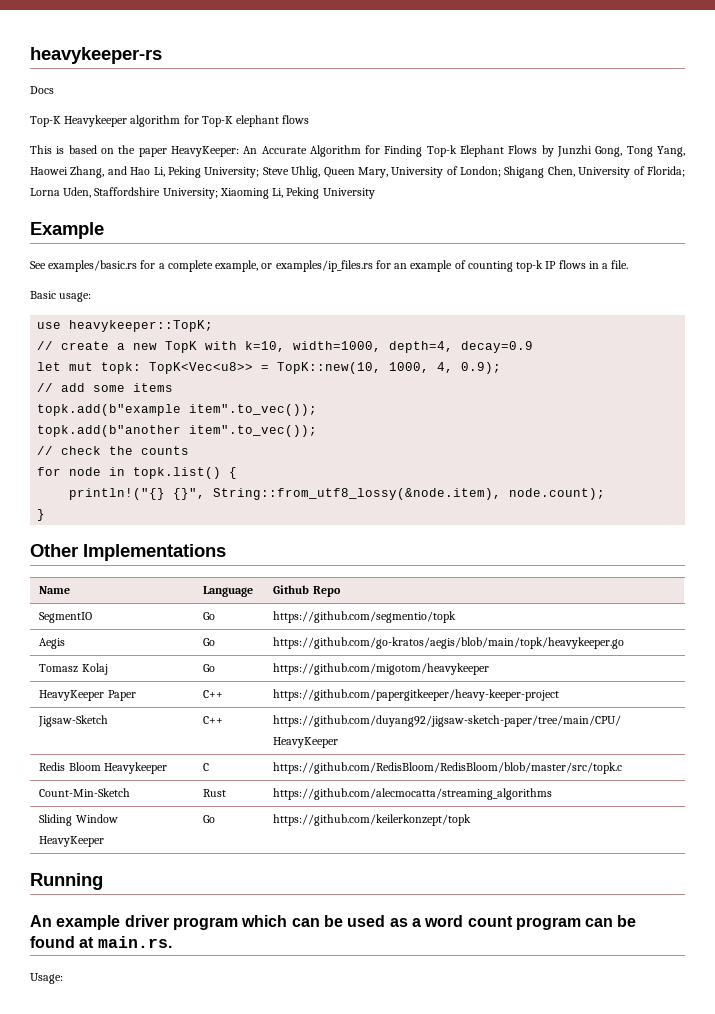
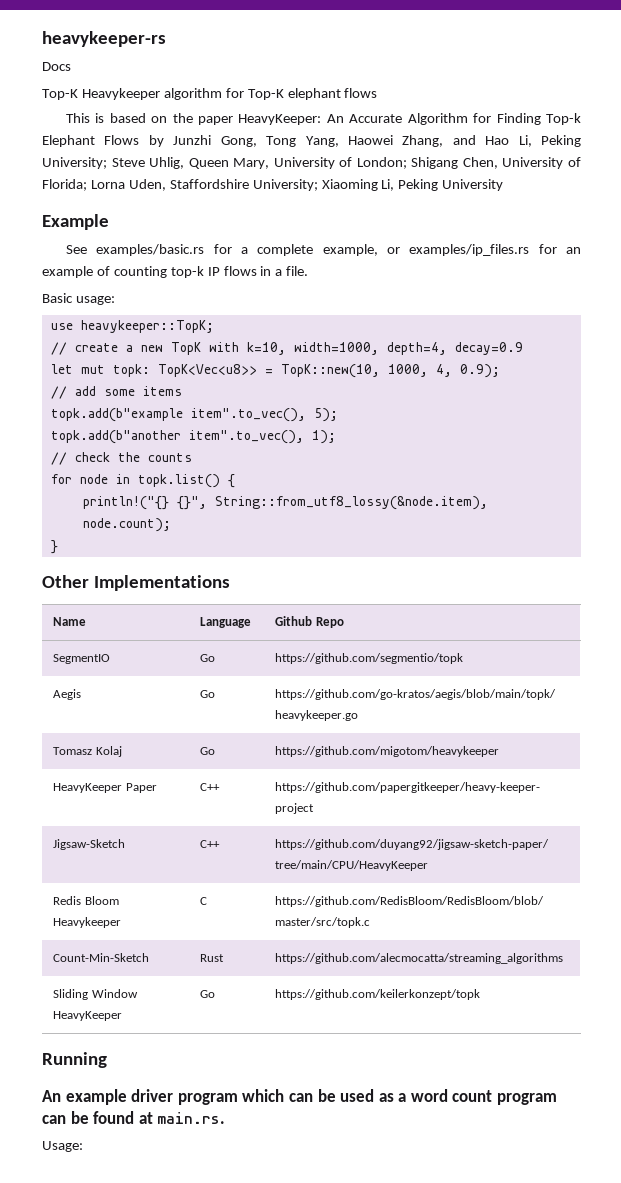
[189,404,318,416] item".to_vec()); -> [190,408,338,422] item".to_vec(), 5);
[189,425,318,437] item".to_vec()); -> [188,430,336,444] item".to_vec(), 1);

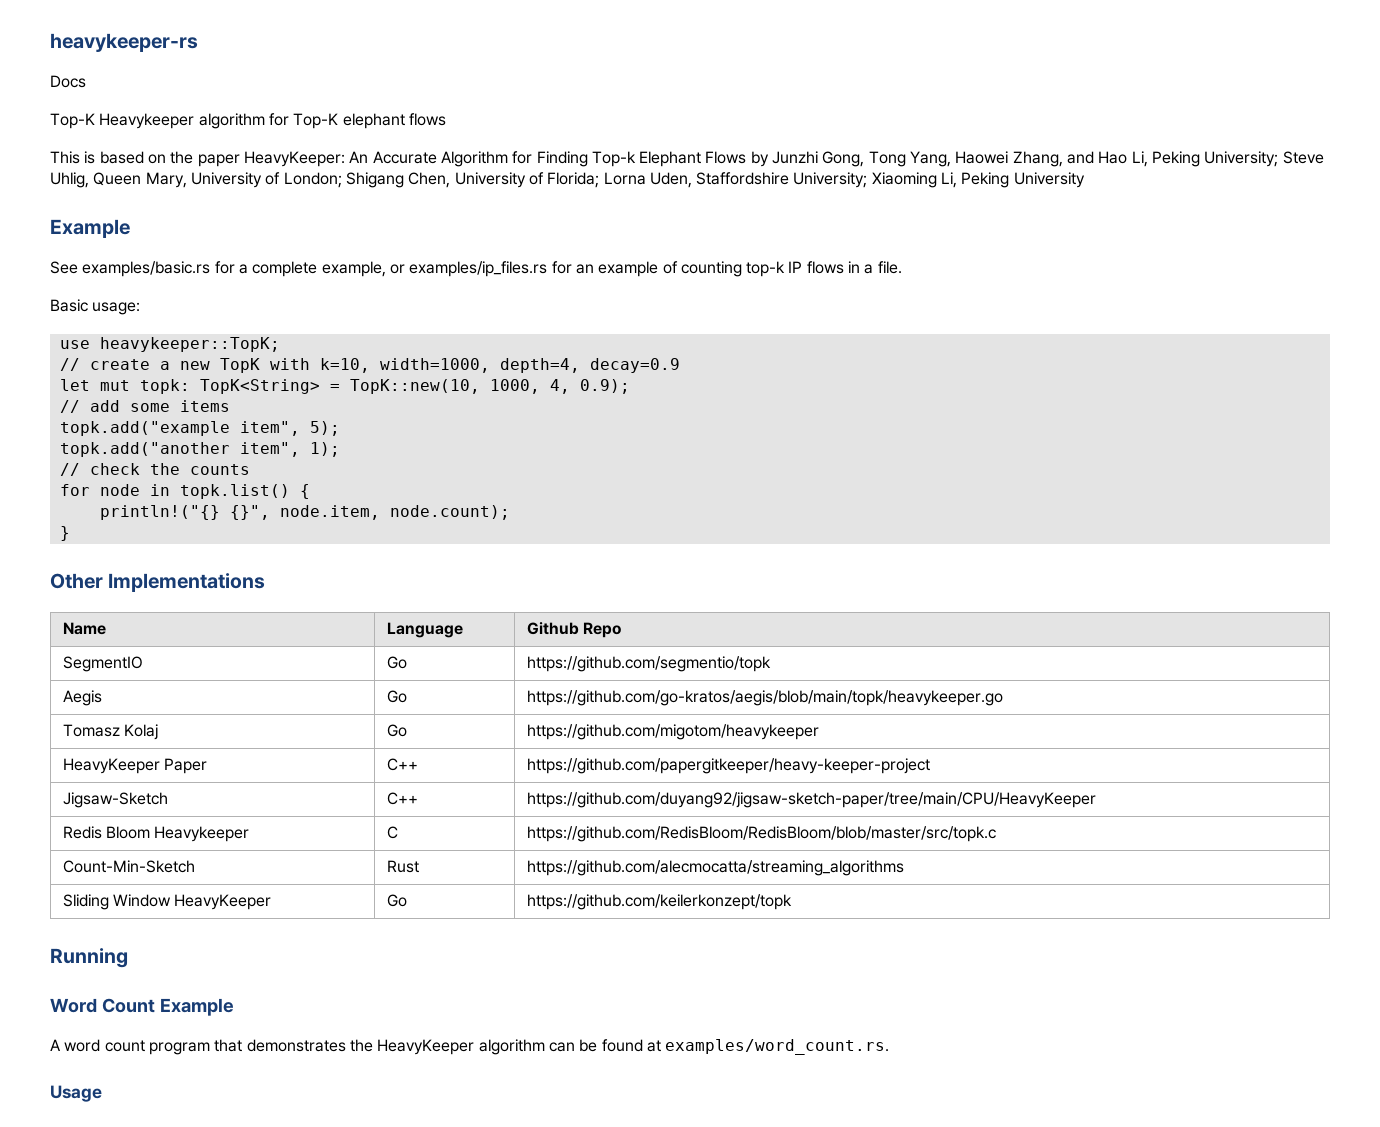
[157,364,257,377] TopK<Vec<u8>> -> [199,379,320,394] TopK<String>
[50,408,306,422] topk.add(b"example item".to_vec(), -> [59,421,300,436] topk.add("example item",
[50,430,304,444] topk.add(b"another item".to_vec(), -> [59,442,300,457] topk.add("another item",
[214,496,488,510] String::from_utf8_lossy(&node.item), -> [279,505,380,520] node.item,
[42,1089,558,1105] An example driver program which can be used as a word count program -> [50,998,234,1016] [50,1039,545,1055] Word Count Example // A word count program that demonstrates the HeavyKeeper algorithm
[157,1112,226,1124] [42,1141,83,1152] main.rs. // Usage: -> [665,1039,890,1055] [50,1085,102,1102] examples/word_count.rs. // Usage

